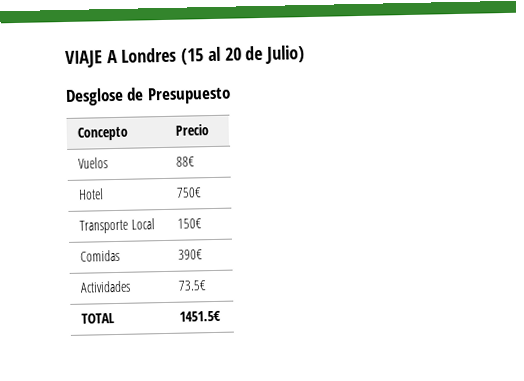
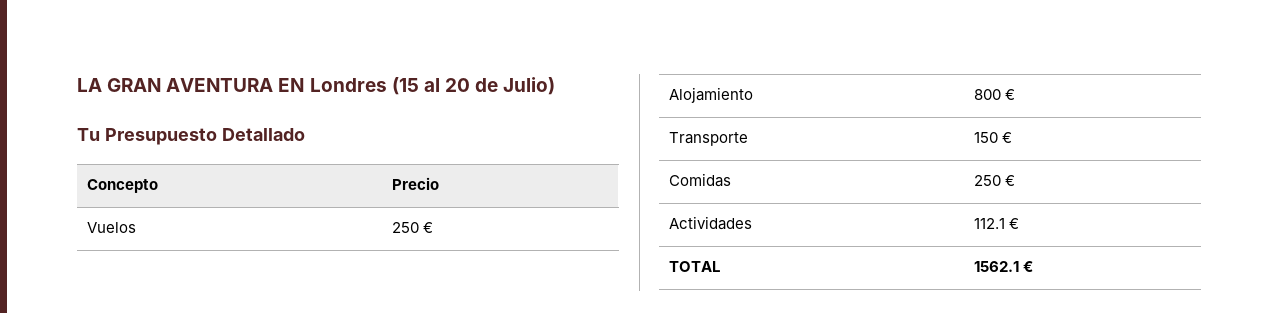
[65,49,118,68] VIAJE A -> [77,78,305,92] LA GRAN AVENTURA EN
[65,87,145,106] Desglose de -> [77,128,100,141] Tu
(231, 95) none -> [221,128,305,141] Detallado
[176,156,196,167] [78,188,105,200] [176,187,203,198] 88€ // Hotel | 750€ -> [391,222,433,233] [668,87,753,103] [973,89,1015,100] 250 € // Alojamiento | 800 €
[130,218,155,230] [177,218,203,229] Local | 150€ -> [973,132,1012,143] | 150 €
[178,249,204,260] 390€ -> [973,175,1015,186] 250 €
[178,280,208,291] 73.5€ -> [973,218,1019,229] 112.1 €
[179,310,222,322] 1451.5€ -> [973,261,1033,272] 1562.1 €

